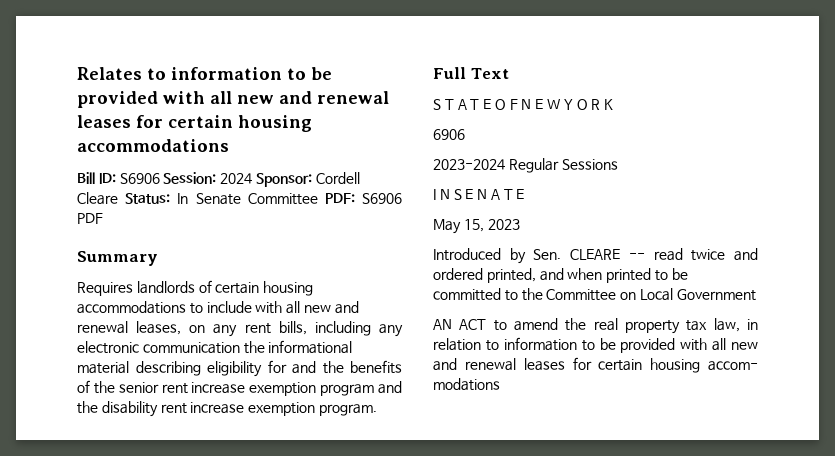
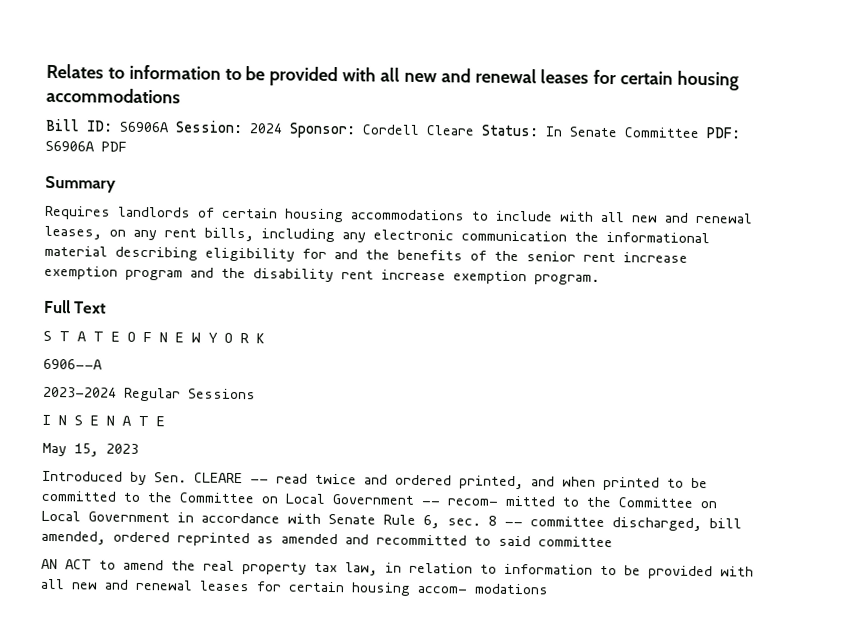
[119,173,160,184] S6906 -> [119,121,169,133] S6906A
[362,193,402,204] S6906 -> [45,140,94,152] S6906A
[433,129,465,140] 6906 -> [43,358,102,370] 6906--A
(756, 295) none -> [421,495,717,509] [41,510,742,532] [41,530,613,548] -- recom- mitted to the Committee on Local Government in accordance with Senate Rule 6, sec. 8 -- committee discharged, bill amended, ordered reprinted as amended and recommitted to said committee

